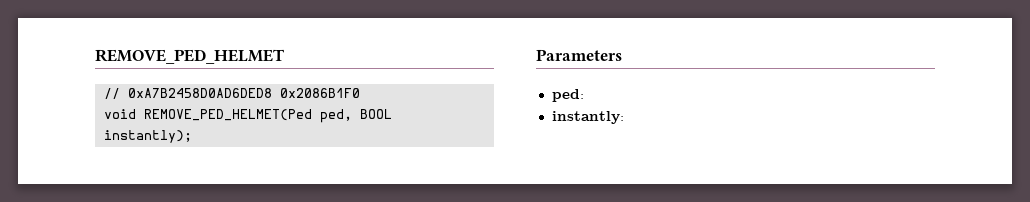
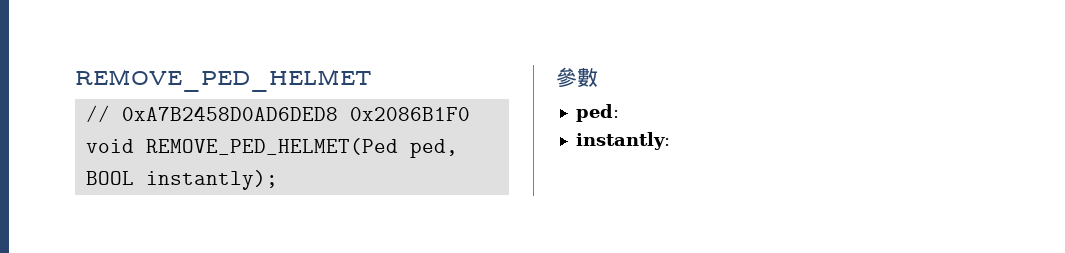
[536,49,622,61] Parameters -> [556,67,598,88] 參數

